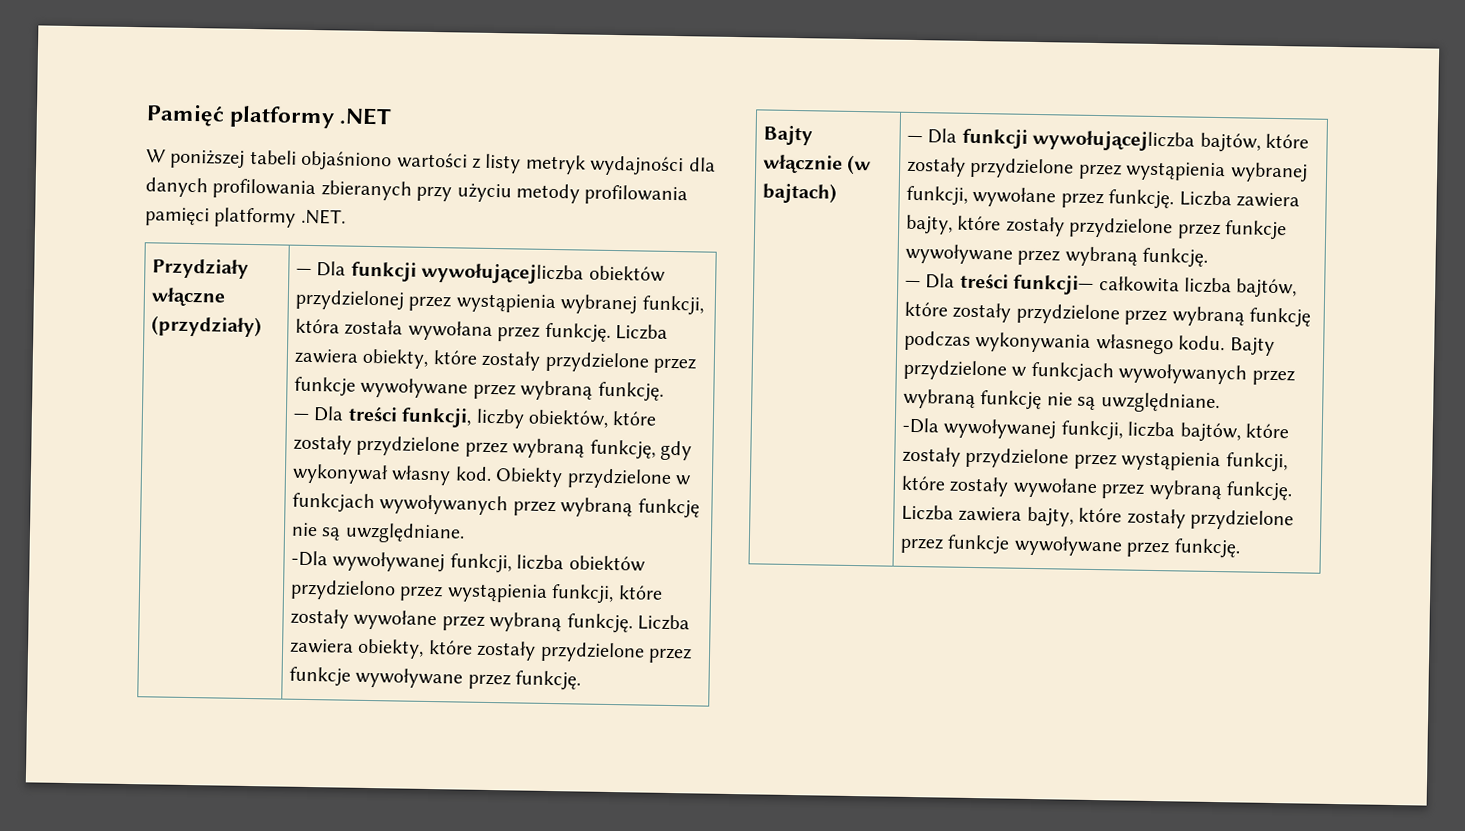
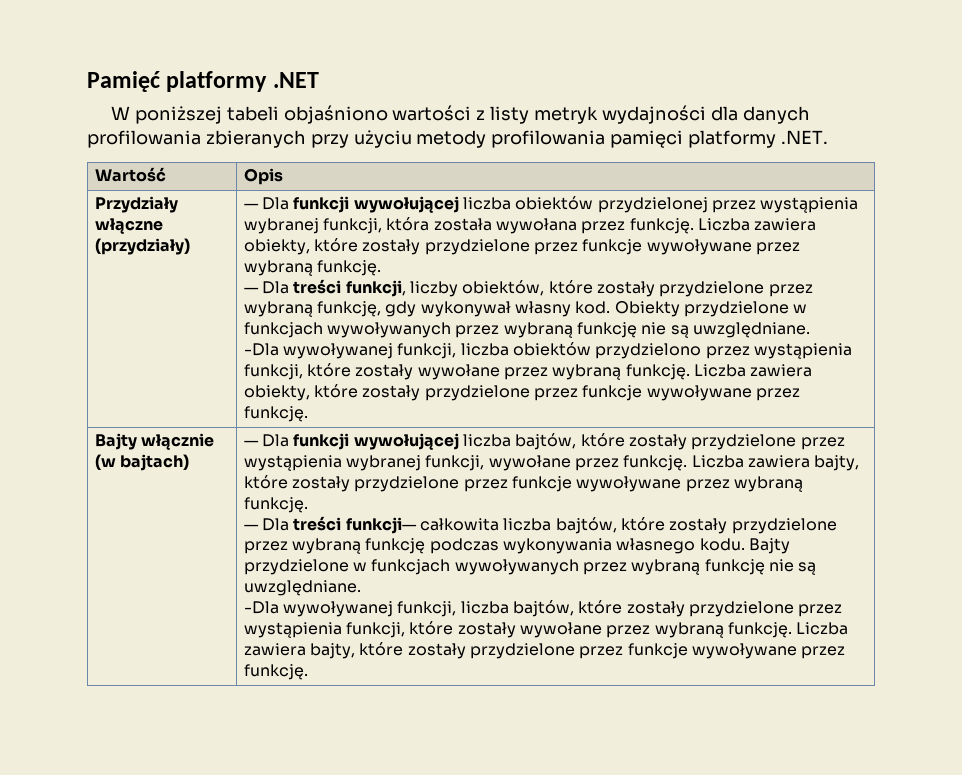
(346, 216) none -> [94,167,166,182] [243,168,283,185] // Wartość | Opis
[421,262,585,285] wywołującejliczba -> [353,196,512,213] wywołującej liczba
[1032,129,1196,152] wywołującejliczba -> [353,433,512,450] wywołującej liczba

